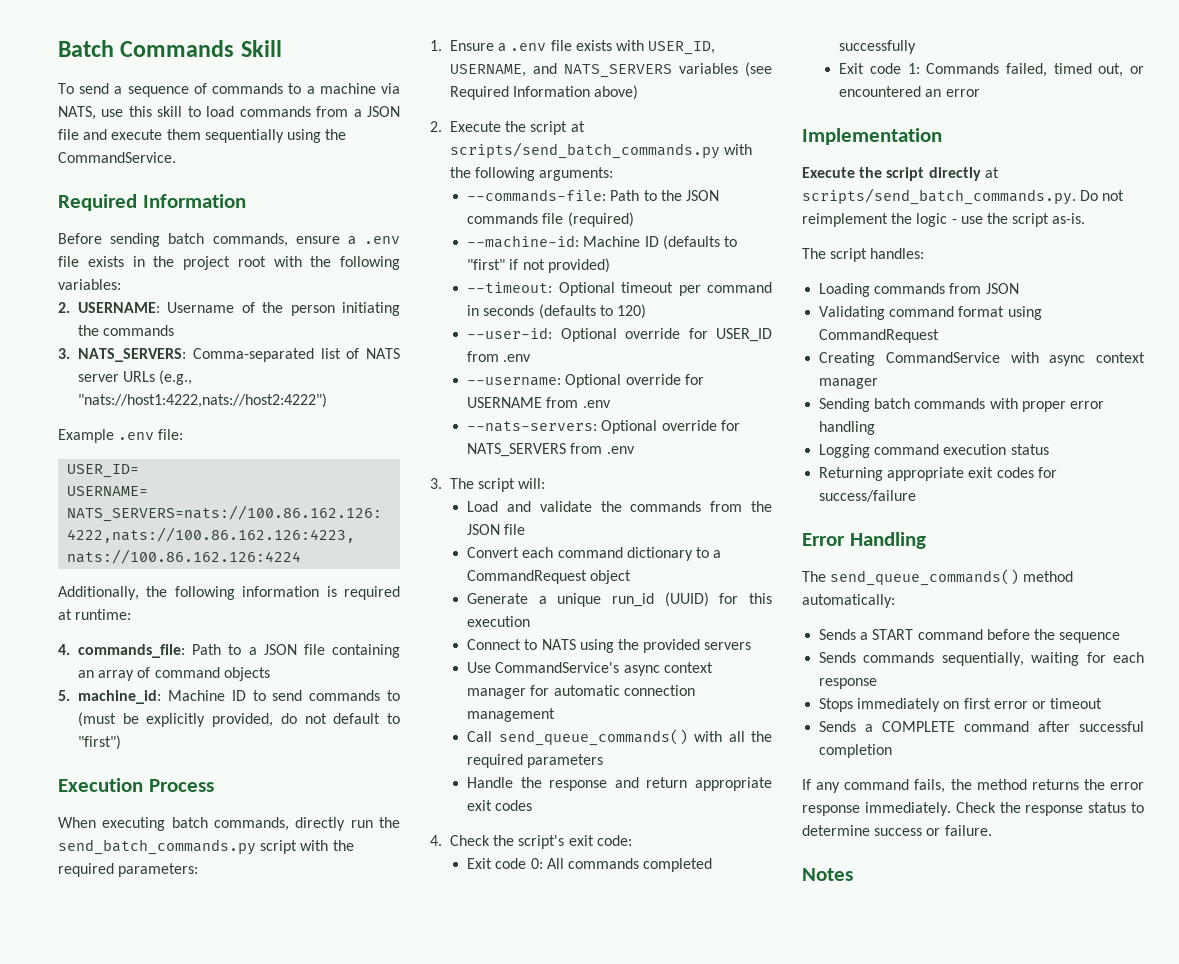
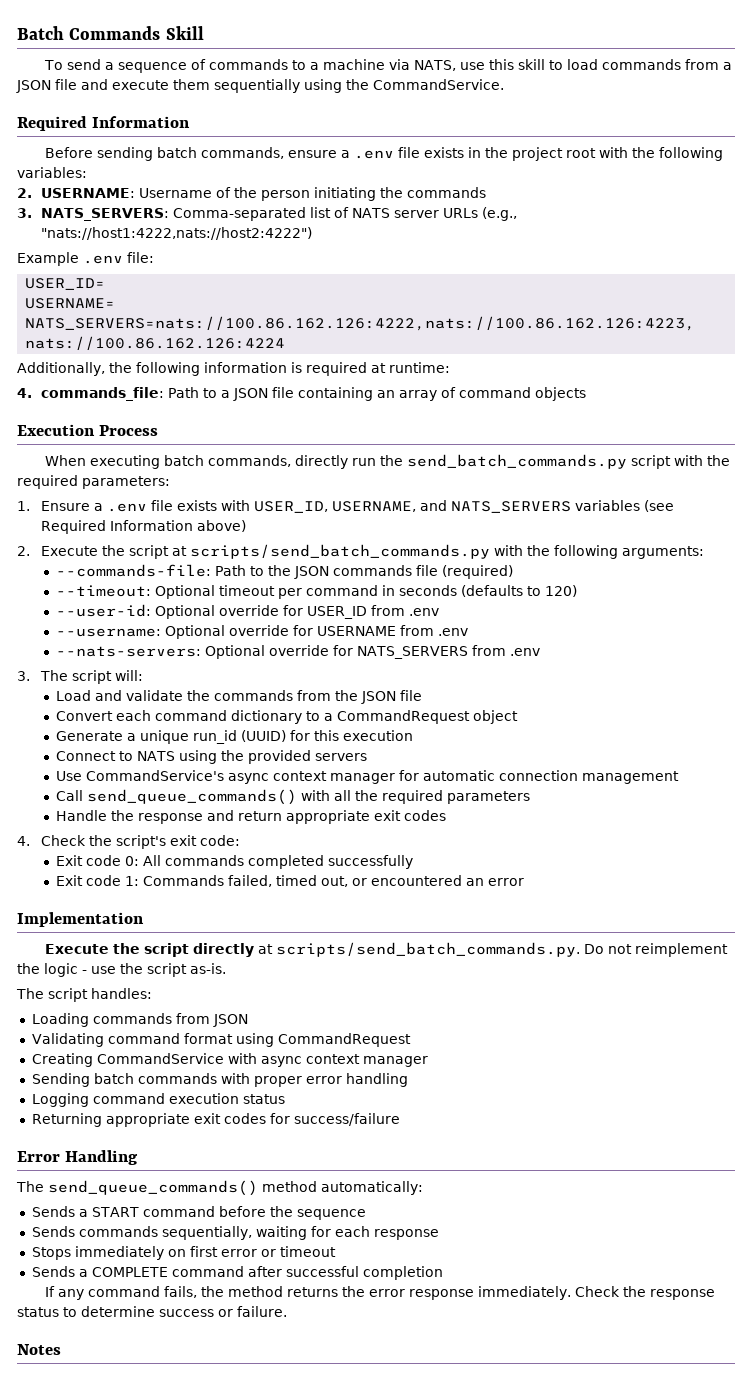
[58,690,400,704] [78,712,400,727] [78,735,122,750] // 5. machine_id: Machine ID to send commands to (must be explicitly provided, do not default to "first") -> (587, 394) none
[467,235,737,250] [467,258,610,273] // --machine-id: Machine ID (defaults to "first" if not provided) -> (514, 572) none

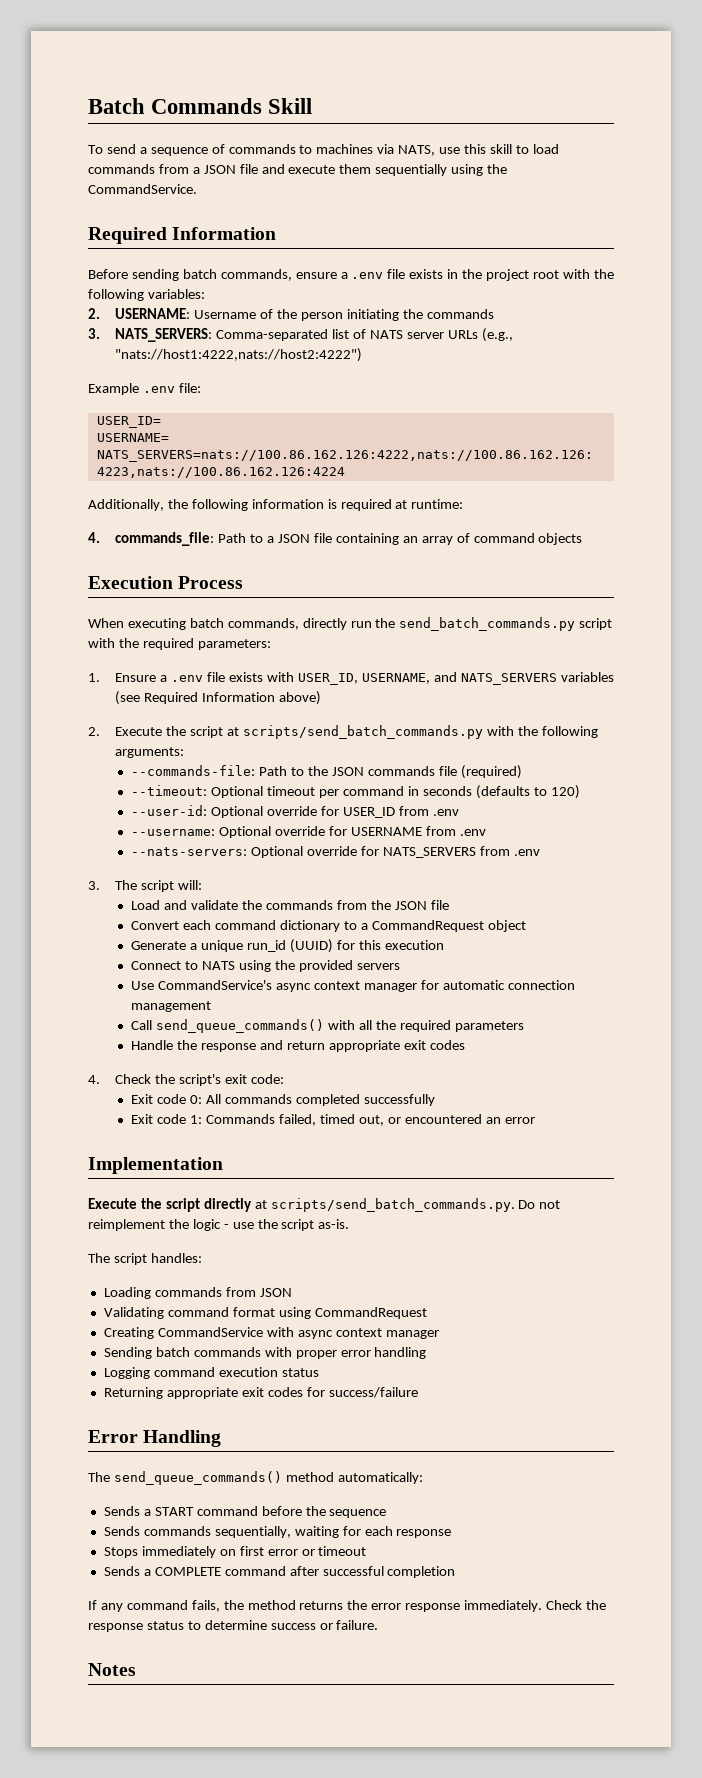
[310,59,386,70] a machine -> [316,144,374,154] machines

